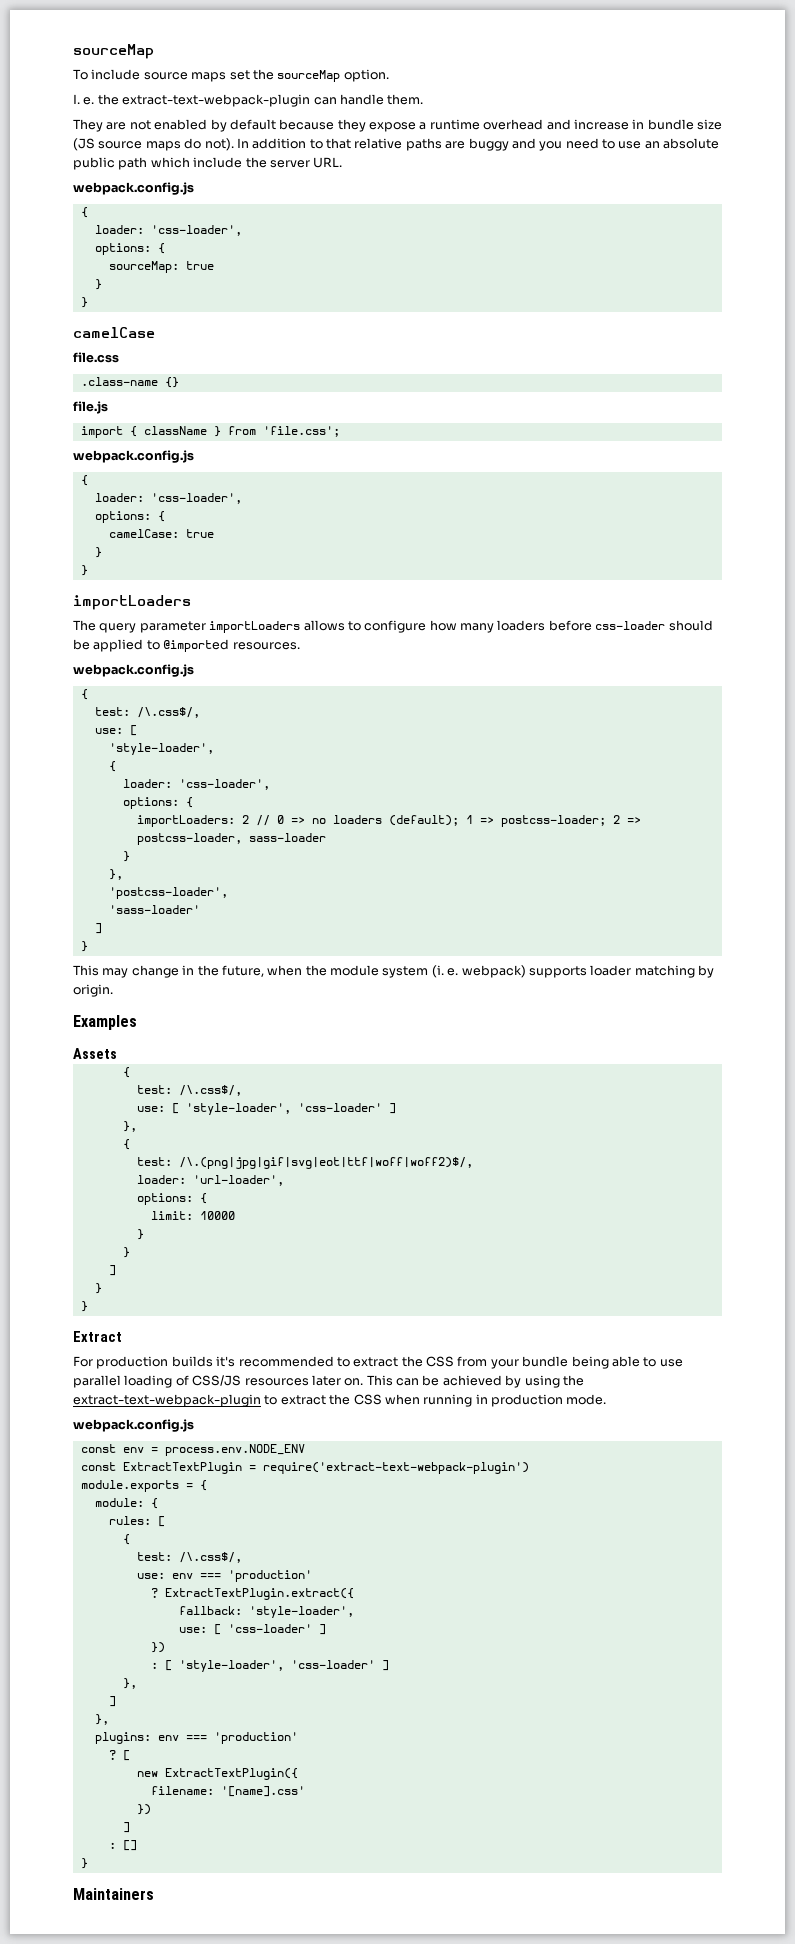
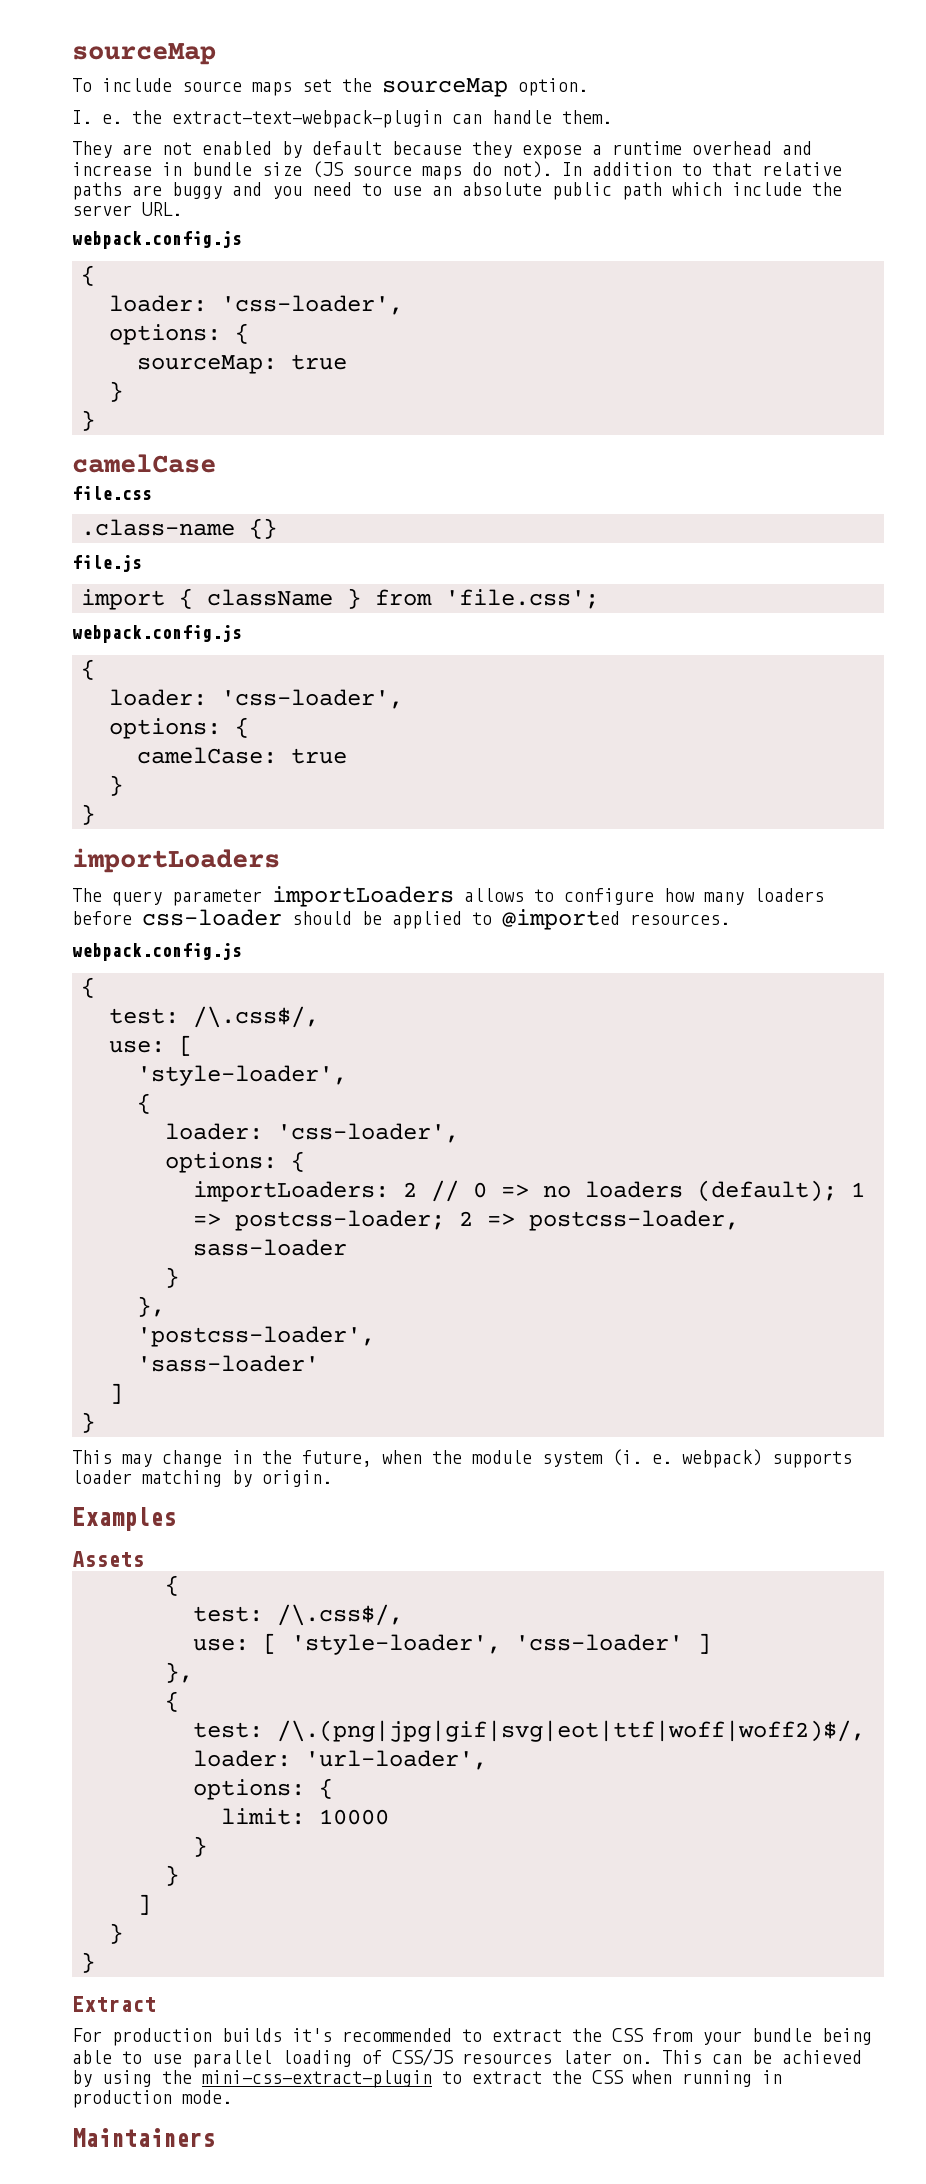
[73,1394,261,1407] extract-text-webpack-plugin -> [202,2070,432,2088] mini-css-extract-plugin
[73,1419,194,1432] [80,1444,305,1456] [80,1462,529,1474] [80,1480,207,1492] [94,1498,158,1509] [108,1516,165,1527] [122,1534,130,1545] [136,1552,242,1563] [136,1570,312,1582] [150,1588,354,1600] [178,1606,354,1618] [178,1624,326,1635] [150,1642,165,1653] [150,1660,389,1672] [122,1678,137,1689] [108,1696,116,1707] [94,1714,109,1725] [94,1732,298,1744] [108,1750,130,1761] [136,1768,298,1780] [150,1786,305,1797] [136,1804,151,1815] [122,1822,130,1833] [108,1840,137,1851] [80,1858,88,1869] // webpack.config.js // const env = process.env.NODE_ENV // const ExtractTextPlugin = require('extract-text-webpack-plugin') // module.exports = { // module: { // rules: [ // { // test: /\.css$/, // use: env === 'production' // ? ExtractTextPlugin.extract({ // fallback: 'style-loader', // use: [ 'css-loader' ] // }) // : [ 'style-loader', 'css-loader' ] // }, // ] // }, // plugins: env === 'production' // ? [ // new ExtractTextPlugin({ // filename: '[name].css' // }) // ] // : [] // } -> (232, 2097) none

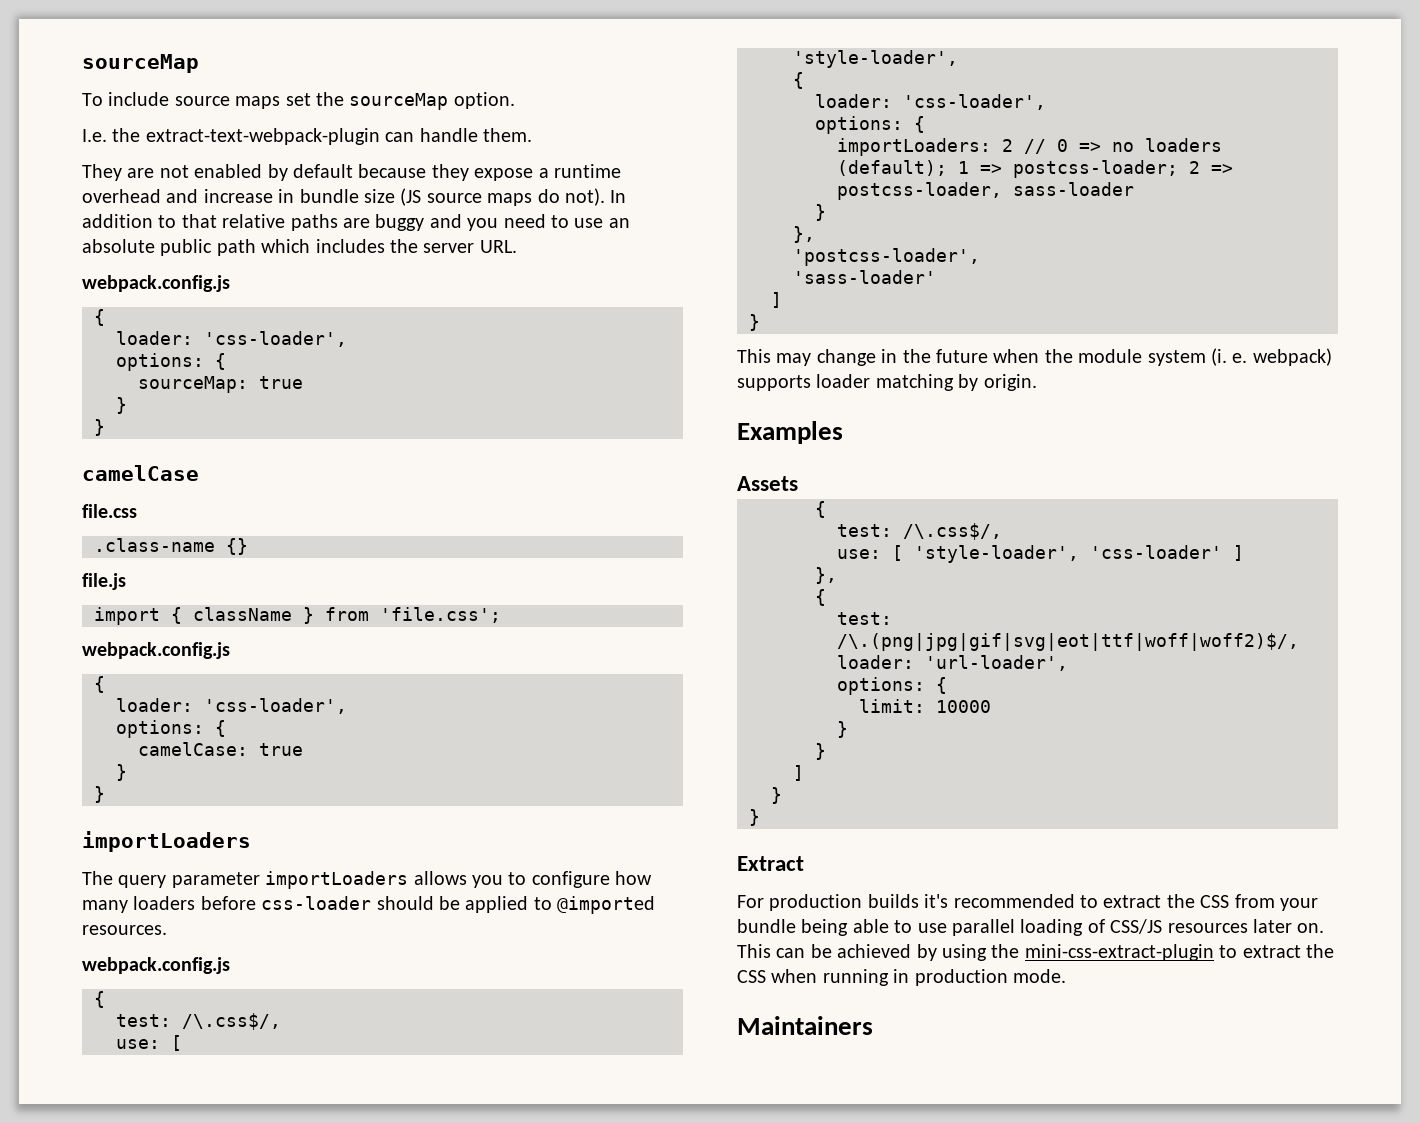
[72,110,122,124] I. e. -> [82,129,107,142] I.e.
[732,182,802,196] include -> [315,239,385,253] includes
(524, 895) none -> [472,875,503,888] you
[302,1450,372,1467] future, -> [936,349,988,363] future

